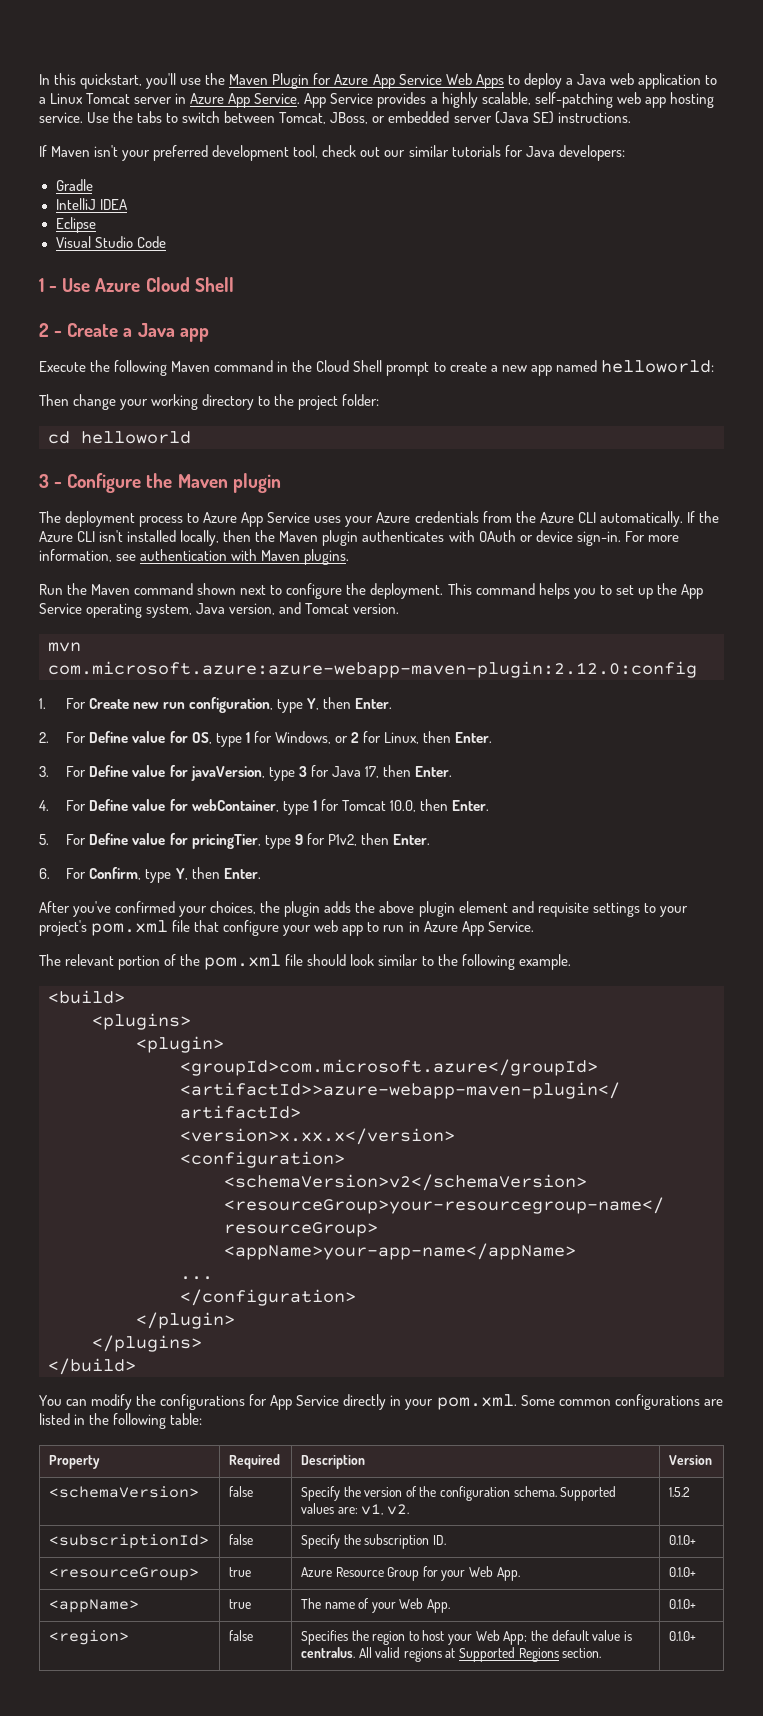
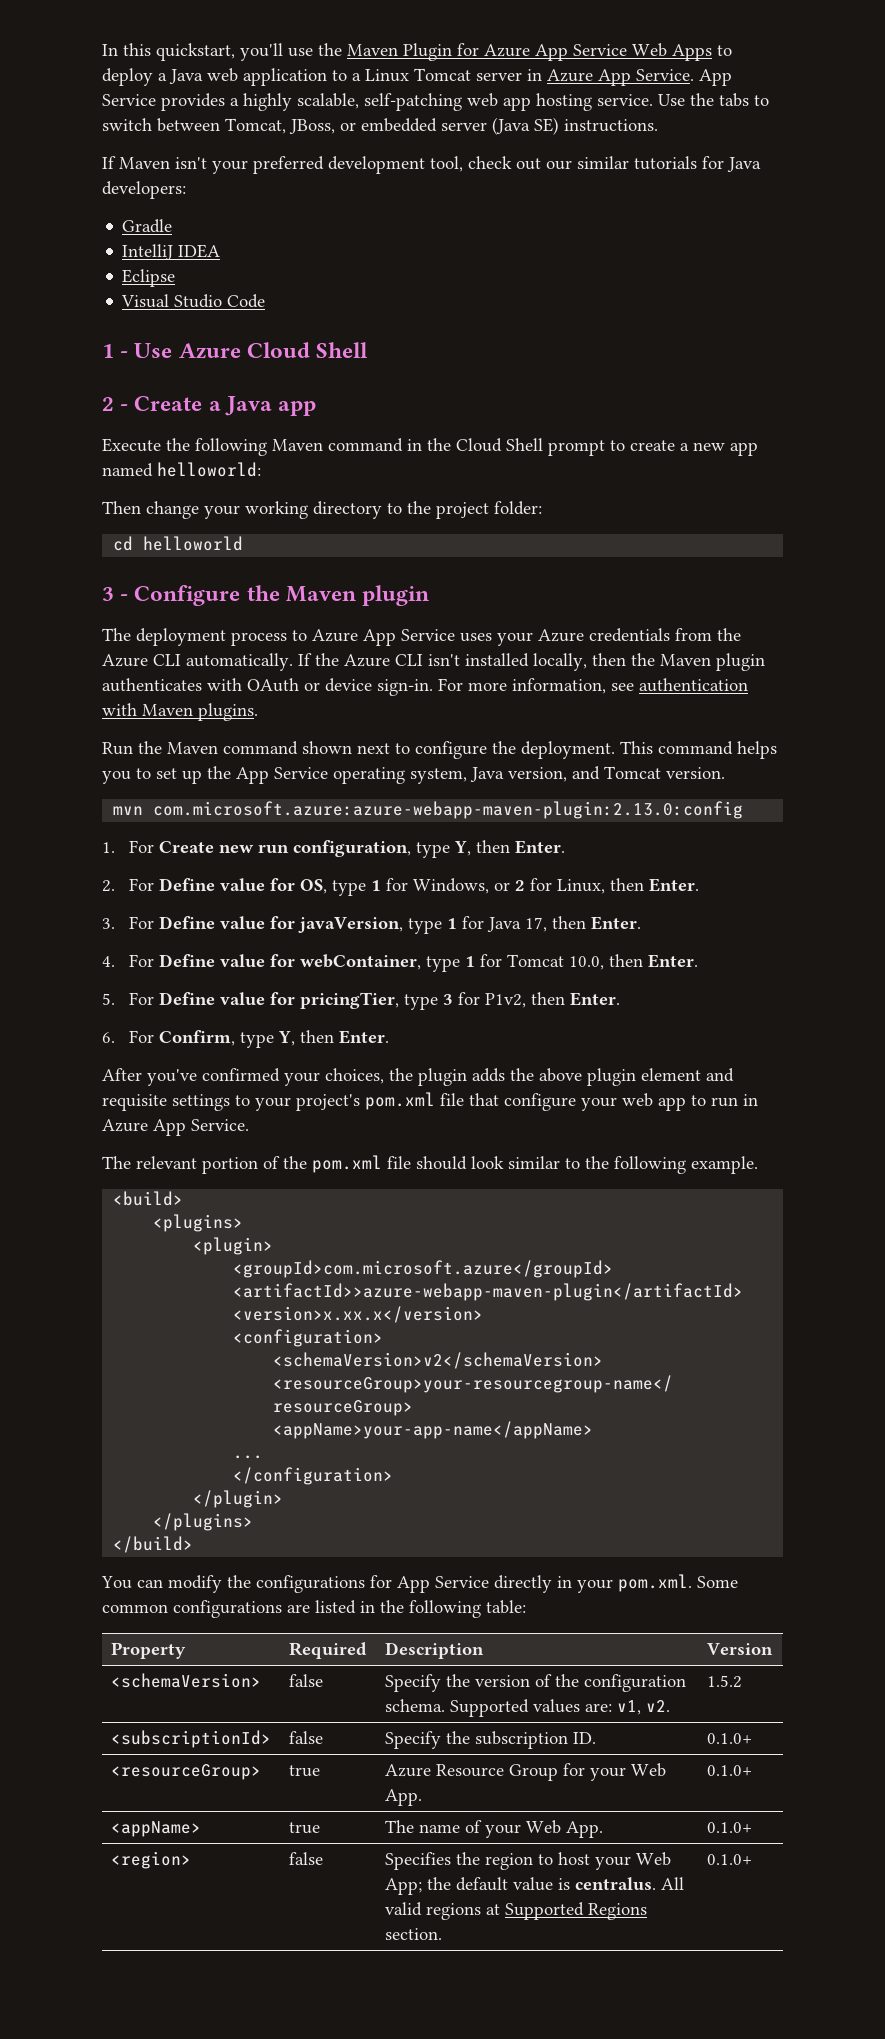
[48,661,697,678] com.microsoft.azure:azure-webapp-maven-plugin:2.12.0:config -> [153,801,744,819] com.microsoft.azure:azure-webapp-maven-plugin:2.13.0:config
[298,766,307,777] 3 -> [446,918,457,929] 1
[294,834,303,845] 9 -> [442,994,453,1005] 3

